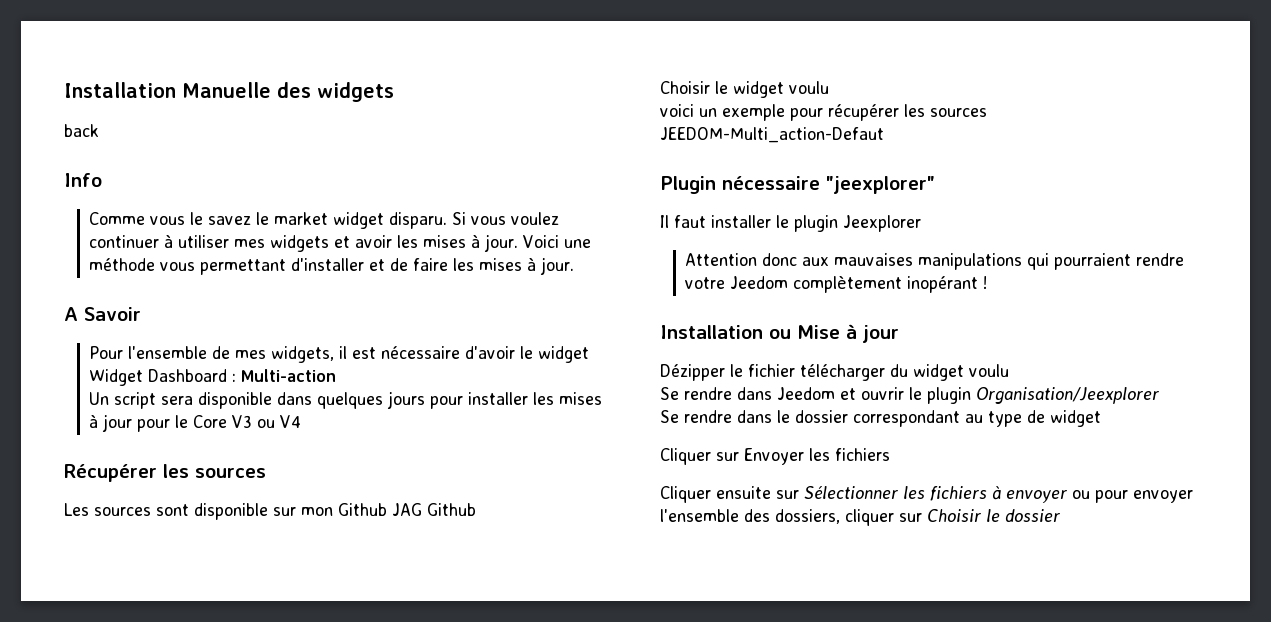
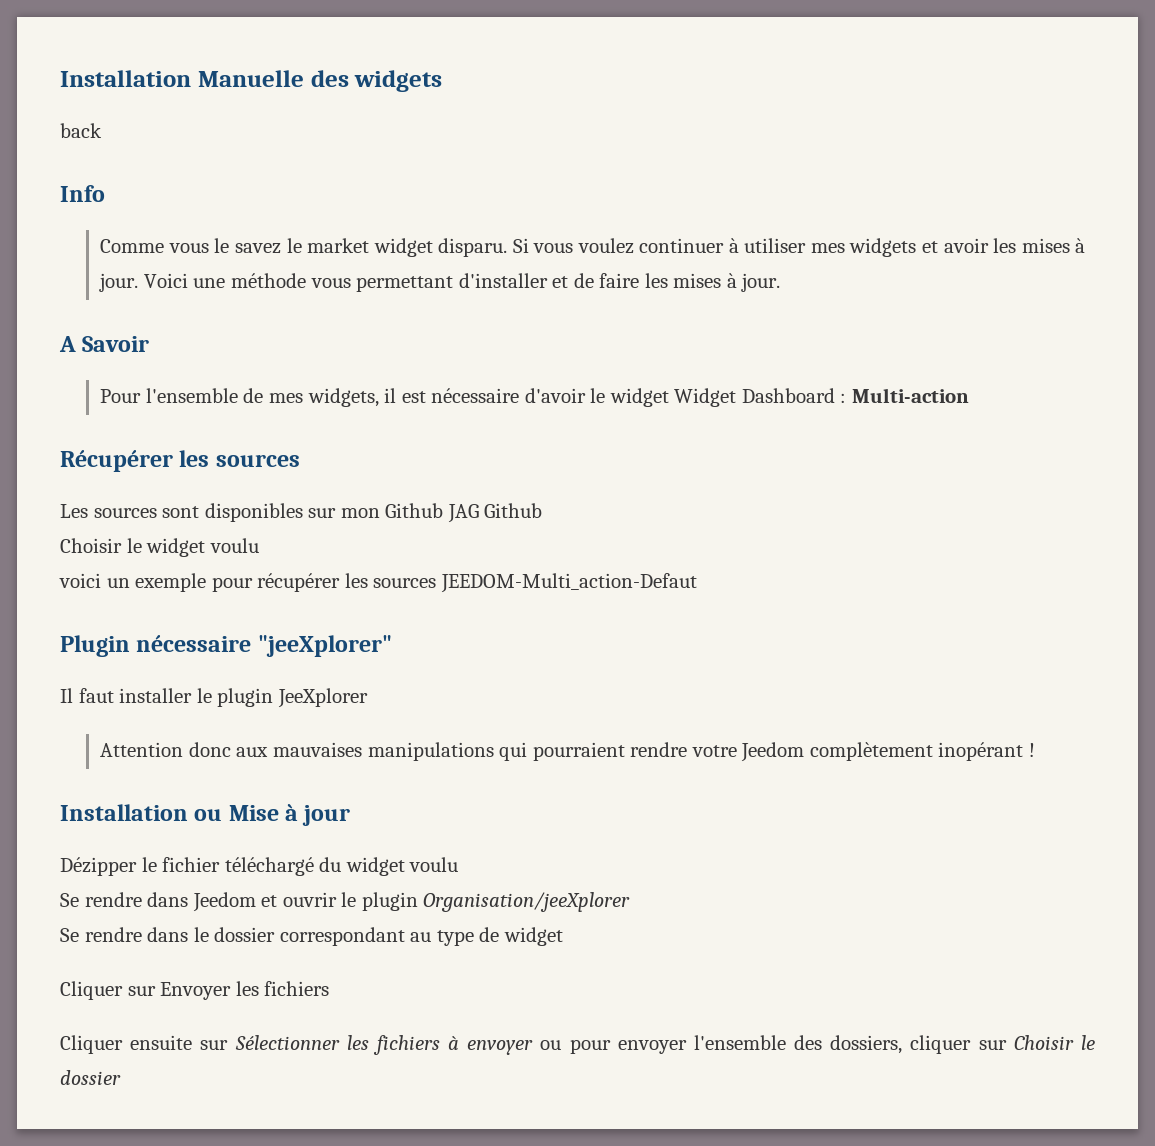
[89,391,603,409] [89,414,302,432] // Un script sera disponible dans quelques jours pour installer les mises à jour pour le Core V3 ou V4 -> (969, 395) none
[194,503,268,520] disponible -> [204,503,303,522] disponibles
[826,176,935,194] "jeexplorer" -> [257,635,392,657] "jeeXplorer"
[843,215,921,232] Jeexplorer -> [277,688,368,708] JeeXplorer
[800,364,885,381] télécharger -> [224,857,314,876] téléchargé
[976,387,1159,404] Organisation/Jeexplorer -> [423,892,631,912] Organisation/jeeXplorer

